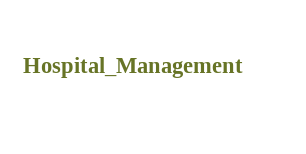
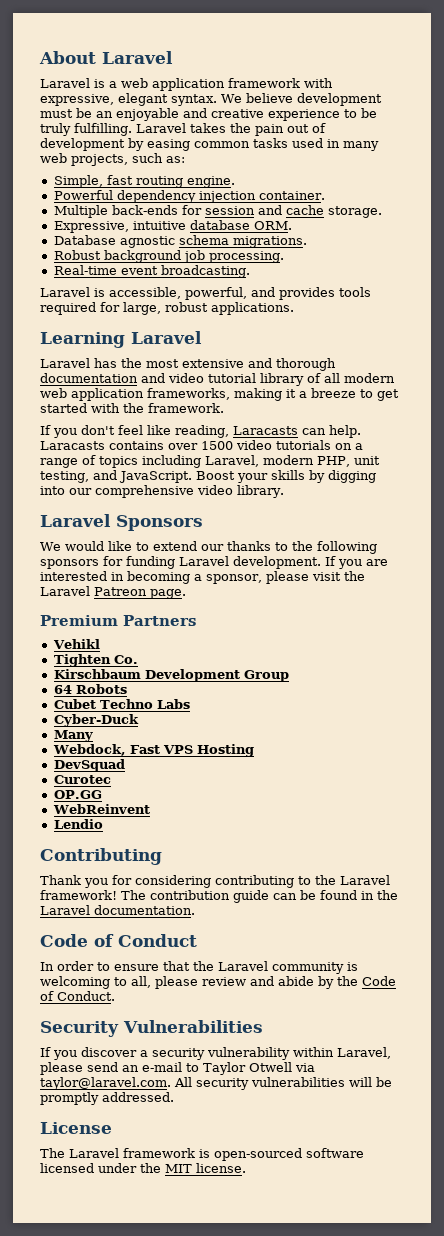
[23,57,243,78] Hospital_Management -> [39,51,173,64] [40,78,333,91] [40,93,382,106] [40,108,377,121] [40,123,326,136] [40,138,379,151] [40,153,185,166] [53,175,235,188] [53,190,325,203] [53,205,382,218] [53,220,292,233] [53,235,307,248] [53,250,284,263] [53,265,250,278] [40,287,371,300] [40,302,294,315] [40,331,202,348] [40,358,336,371] [40,373,395,386] [40,388,399,401] [40,403,224,413] [40,425,361,438] [40,440,363,450] [40,455,380,468] [40,470,376,483] [40,485,284,498] [40,514,203,531] [40,541,377,554] [40,556,388,569] [40,571,365,584] [40,586,186,599] [40,615,196,626] [52,639,100,649] [53,654,138,667] [53,669,289,682] [53,684,127,694] [53,699,190,709] [53,714,139,727] [53,730,93,742] [52,744,254,757] [53,759,125,772] [53,775,111,784] [53,790,102,799] [52,804,150,814] [53,819,103,829] [40,848,162,865] [40,875,390,888] [40,890,398,903] [40,905,195,915] [40,934,197,947] [40,961,358,974] [40,976,396,989] [40,991,115,1001] [40,1020,263,1037] [40,1047,391,1060] [40,1062,315,1075] [40,1077,392,1090] [40,1092,174,1105] [40,1122,112,1134] [40,1148,364,1161] [40,1163,246,1173] About Laravel // Laravel is a web application framework with expressive, elegant syntax. We believe development must be an enjoyable and creative experience to be truly fulfilling. Laravel takes the pain out of development by easing common tasks used in many web projects, such as: // Simple, fast routing engine. // Powerful dependency injection container. // Multiple back-ends for session and cache storage. // Expressive, intuitive database ORM. // Database agnostic schema migrations. // Robust background job processing. // Real-time event broadcasting. // Laravel is accessible, powerful, and provides tools required for large, robust applications. // Learning Laravel // Laravel has the most extensive and thorough documentation and video tutorial library of all modern web application frameworks, making it a breeze to get started with the framework. // If you don't feel like reading, Laracasts can help. Laracasts contains over 1500 video tutorials on a range of topics including Laravel, modern PHP, unit testing, and JavaScript. Boost your skills by digging into our comprehensive video library. // Laravel Sponsors // We would like to extend our thanks to the following sponsors for funding Laravel development. If you are interested in becoming a sponsor, please visit the Laravel Patreon page. // Premium Partners // Vehikl // Tighten Co. // Kirschbaum Development Group // 64 Robots // Cubet Techno Labs // Cyber-Duck // Many // Webdock, Fast VPS Hosting // DevSquad // Curotec // OP.GG // WebReinvent // Lendio // Contributing // Thank you for considering contributing to the Laravel framework! The contribution guide can be found in the Laravel documentation. // Code of Conduct // In order to ensure that the Laravel community is welcoming to all, please review and abide by the Code of Conduct. // Security Vulnerabilities // If you discover a security vulnerability within Laravel, please send an e-mail to Taylor Otwell via taylor@laravel.com. All security vulnerabilities will be promptly addressed. // License // The Laravel framework is open-sourced software licensed under the MIT license.

